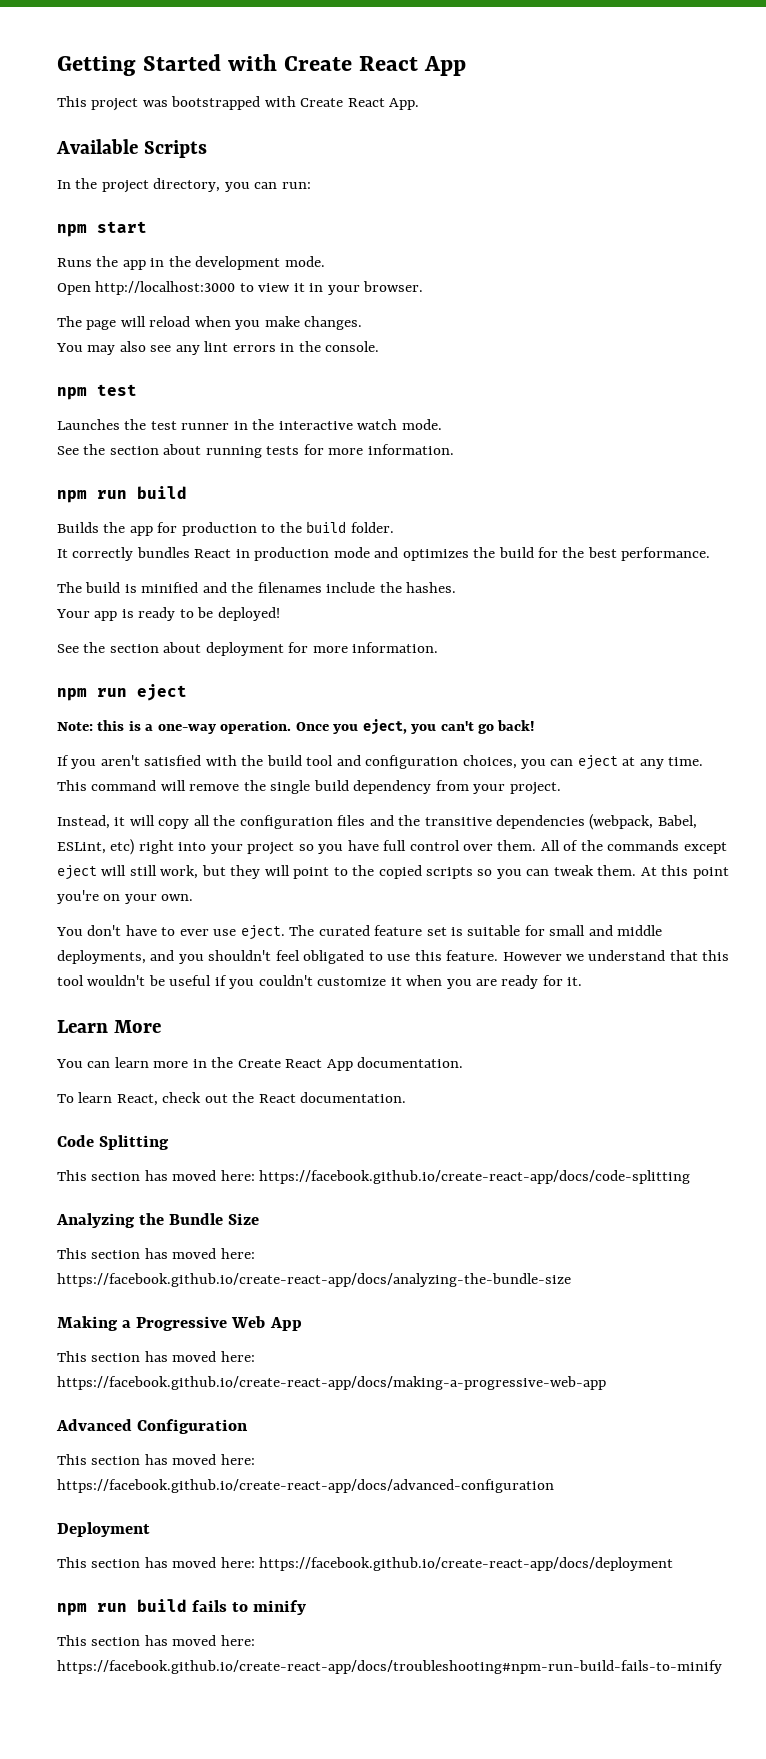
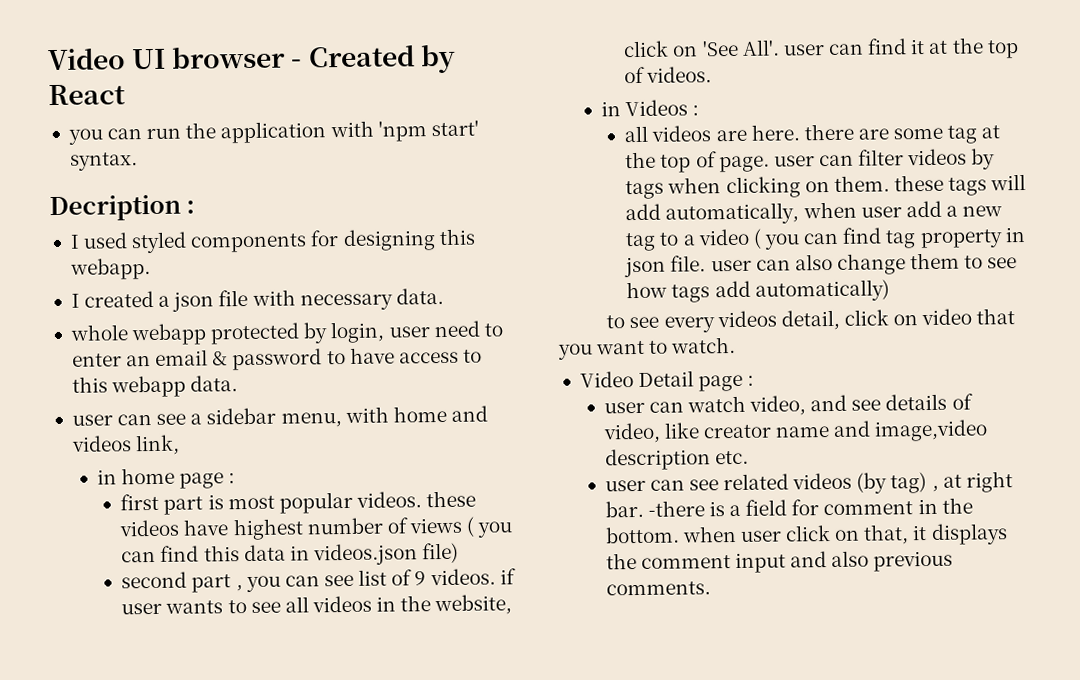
[57,54,467,76] [57,96,420,111] [56,139,207,158] [57,178,311,193] [57,221,147,237] [57,256,325,270] [57,281,424,295] [57,316,363,330] [56,341,380,355] [57,384,137,400] [57,419,442,430] [57,444,454,458] [57,486,187,503] [57,521,394,536] [57,547,711,561] [57,582,457,593] [56,607,280,621] [57,642,439,656] [57,684,187,701] [57,719,536,735] [57,755,704,770] [57,780,561,795] [57,814,697,830] [57,839,727,855] [57,865,729,880] [57,890,194,904] [56,925,663,940] [57,950,730,964] [57,975,583,989] [57,1020,161,1033] [56,1057,464,1071] [57,1092,407,1106] [57,1135,170,1150] [57,1170,691,1184] [56,1213,260,1228] [57,1248,255,1259] [57,1273,571,1287] [57,1316,302,1331] [57,1351,255,1362] [57,1376,606,1390] [56,1419,249,1434] [57,1454,255,1465] [57,1479,554,1493] [57,1522,150,1537] [57,1557,674,1571] [57,1599,307,1616] [57,1635,255,1646] [57,1660,722,1674] Getting Started with Create React App // This project was bootstrapped with Create React App. // Available Scripts // In the project directory, you can run: // npm start // Runs the app in the development mode. // Open http://localhost:3000 to view it in your browser. // The page will reload when you make changes. // You may also see any lint errors in the console. // npm test // Launches the test runner in the interactive watch mode. // See the section about running tests for more information. // npm run build // Builds the app for production to the build folder. // It correctly bundles React in production mode and optimizes the build for the best performance. // The build is minified and the filenames include the hashes. // Your app is ready to be deployed! // See the section about deployment for more information. // npm run eject // Note: this is a one-way operation. Once you eject, you can't go back! // If you aren't satisfied with the build tool and configuration choices, you can eject at any time. This command will remove the single build dependency from your project. // Instead, it will copy all the configuration files and the transitive dependencies (webpack, Babel, ESLint, etc) right into your project so you have full control over them. All of the commands except eject will still work, but they will point to the copied scripts so you can tweak them. At this point you're on your own. // You don't have to ever use eject. The curated feature set is suitable for small and middle deployments, and you shouldn't feel obligated to use this feature. However we understand that this tool wouldn't be useful if you couldn't customize it when you are ready for it. // Learn More // You can learn more in the Create React App documentation. // To learn React, check out the React documentation. // Code Splitting // This section has moved here: https://facebook.github.io/create-react-app/docs/code-splitting // Analyzing the Bundle Size // This section has moved here: https://facebook.github.io/create-react-app/docs/analyzing-the-bundle-size // Making a Progressive Web App // This section has moved here: https://facebook.github.io/create-react-app/docs/making-a-progressive-web-app // Advanced Configuration // This section has moved here: https://facebook.github.io/create-react-app/docs/advanced-configuration // Deployment // This section has moved here: https://facebook.github.io/create-react-app/docs/deployment // npm run build fails to minify // This section has moved here: https://facebook.github.io/create-react-app/docs/troubleshooting#npm-run-build-fails-to-minify -> [47,43,456,74] [48,84,126,106] [67,119,479,145] [69,152,138,171] [49,194,196,222] [69,228,476,254] [69,258,151,280] [70,287,444,312] [69,320,503,346] [71,347,482,371] [71,375,239,398] [71,405,488,428] [70,434,181,456] [96,467,236,489] [120,490,477,515] [119,516,514,541] [121,542,460,566] [121,568,516,593] [121,594,513,616] [623,37,1019,59] [624,66,713,84] [600,99,699,117] [624,123,1001,144] [625,148,996,173] [625,173,1027,200] [625,200,1003,225] [625,227,1026,252] [624,252,1018,278] [626,279,890,303] [606,308,1016,333] [558,336,737,360] [579,370,755,392] [603,393,973,416] [602,419,989,444] [604,448,749,471] [604,471,1013,494] [604,497,973,518] [604,523,1008,545] [605,550,954,574] [605,581,711,596] Video UI browser - Created by React // you can run the application with 'npm start' syntax. // Decription : // I used styled components for designing this webapp. // I created a json file with necessary data. // whole webapp protected by login, user need to enter an email & password to have access to this webapp data. // user can see a sidebar menu, with home and videos link, // in home page : // first part is most popular videos. these videos have highest number of views ( you can find this data in videos.json file) // second part , you can see list of 9 videos. if user wants to see all videos in the website, click on 'See All'. user can find it at the top of videos. // in Videos : // all videos are here. there are some tag at the top of page. user can filter videos by tags when clicking on them. these tags will add automatically, when user add a new tag to a video ( you can find tag property in json file. user can also change them to see how tags add automatically) // to see every videos detail, click on video that you want to watch. // Video Detail page : // user can watch video, and see details of video, like creator name and image,video description etc. // user can see related videos (by tag) , at right bar. -there is a field for comment in the bottom. when user click on that, it displays the comment input and also previous comments.

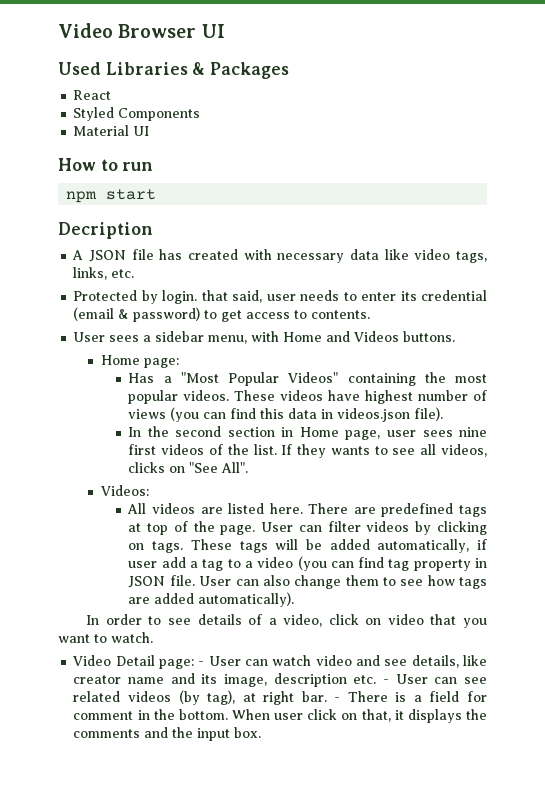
[47,43,456,74] [48,84,126,106] [67,119,479,145] [69,152,138,171] [49,194,196,222] [69,228,476,254] [69,258,151,280] [70,287,444,312] [69,320,503,346] [71,347,482,371] [71,375,239,398] [71,405,488,428] [70,434,181,456] [96,467,236,489] [120,493,224,515] Video UI browser - Created by React // you can run the application with 'npm start' syntax. // Decription : // I used styled components for designing this webapp. // I created a json file with necessary data. // whole webapp protected by login, user need to enter an email & password to have access to this webapp data. // user can see a sidebar menu, with home and videos link, // in home page : // first part is -> [58,23,225,38] [58,62,290,79] [73,90,112,100] [73,107,201,121] [73,125,150,136] [58,158,154,171] [66,189,157,203] [58,222,153,239] [72,249,488,263] [73,267,135,280] [73,290,487,304] [73,307,371,322] [73,331,456,344] [100,355,179,368] [128,372,446,386] Video Browser UI // Used Libraries & Packages // React // Styled Components // Material UI // How to run // npm start // Decription // A JSON file has created with necessary data like video tags, links, etc. // Protected by login. that said, user needs to enter its credential (email & password) to get access to contents. // User sees a sidebar menu, with Home and Videos buttons. // Home page: // Has a "Most Popular Videos" containing the
[426,490,477,508] these -> [234,390,276,401] These
[466,516,514,538] ( you -> [170,407,200,422] (you
[422,542,460,564] [121,568,516,593] [121,594,513,616] [623,37,1019,59] [624,66,713,84] [600,99,699,117] [624,123,1001,144] [625,148,996,173] [625,173,1027,200] [625,201,857,225] file) // second part , you can see list of 9 videos. if user wants to see all videos in the website, click on 'See All'. user can find it at the top of videos. // in Videos : // all videos are here. there are some tag at the top of page. user can filter videos by tags when clicking on them. these tags will add automatically, when -> [414,407,444,421] [128,426,487,440] [128,444,487,458] [128,462,249,473] [100,485,149,496] [127,503,488,517] [128,521,487,535] [128,539,488,553] file). // In the second section in Home page, user sees nine first videos of the list. If they wants to see all videos, clicks on "See All". // Videos: // All videos are listed here. There are predefined tags at top of the page. User can filter videos by clicking on tags. These tags will be added automatically, if
[962,205,1003,217] new -> (199, 564) none
[752,228,800,250] ( you -> [297,556,327,571] (you
[624,255,752,278] json file. user -> [128,575,232,588] JSON file. User
[714,279,890,302] [606,309,840,333] add automatically) // to see every videos detail, -> [128,592,295,607] [86,614,323,627] are added automatically). // In order to see details of a video,
[698,374,755,392] [603,401,645,414] page : // user -> [159,656,241,669] page: - User
[749,395,807,416] video, -> [315,655,352,666] video
[885,393,973,411] [602,422,661,444] details of video, -> [411,655,459,668] details,
[874,419,989,442] image,video -> [201,674,268,687] its image,
[604,479,646,492] // user -> [383,674,428,684] - User
[890,472,939,494] tag) , -> [207,690,236,705] tag),
[647,500,705,517] -there -> [334,691,388,702] - There
[681,525,737,543] when -> [231,709,270,720] When
[640,550,954,574] [605,581,711,596] comment input and also previous comments. -> [73,727,262,741] comments and the input box.

